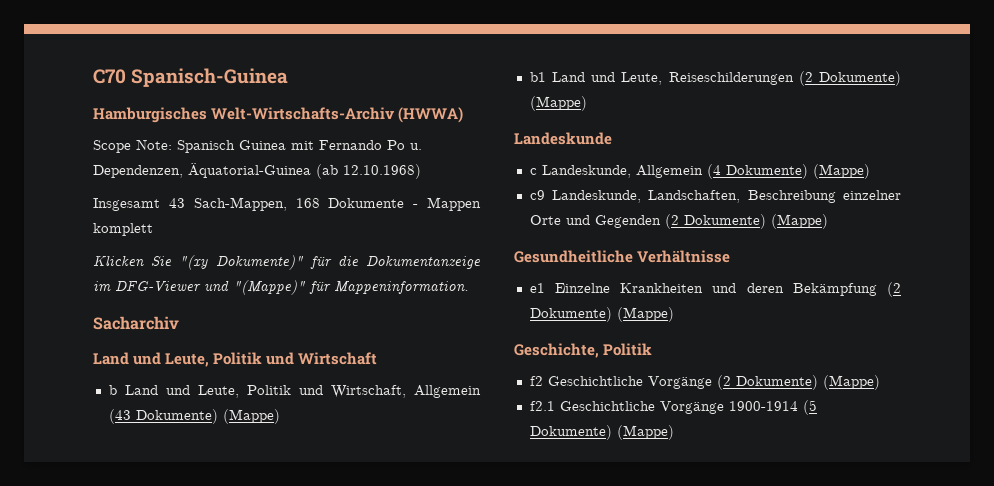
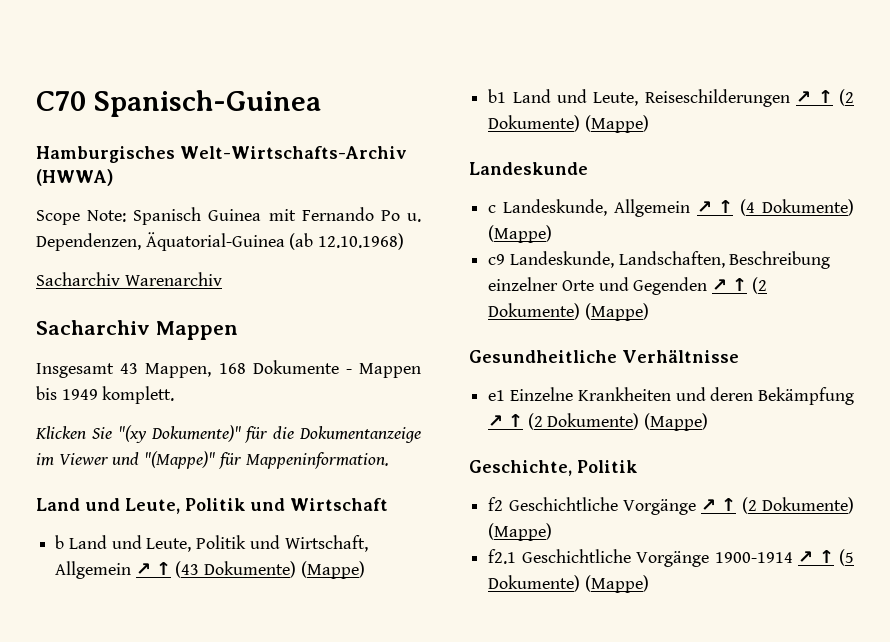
(421, 171) none -> [36,272,222,286] [36,320,238,340] // Sacharchiv Warenarchiv // Sacharchiv Mappen
[193,197,287,211] Sach-Mappen, -> [145,363,212,378] Mappen,
[93,223,153,236] komplett -> [36,386,175,404] bis 1949 komplett.
[115,280,201,291] DFG-Viewer -> [58,453,109,465] Viewer
[93,316,179,330] // Sacharchiv -> (389, 460) none
(482, 391) none -> [135,562,171,575] ↗ ↑
(794, 78) none -> [796,90,833,103] ↗ ↑
(703, 171) none -> [696,200,734,213] ↗ ↑
(661, 221) none -> [712,278,747,291] ↗ ↑
(877, 289) none -> [488,414,523,427] ↗ ↑
(712, 382) none -> [701,498,737,511] ↗ ↑
(798, 406) none -> [798,550,834,563] ↗ ↑

